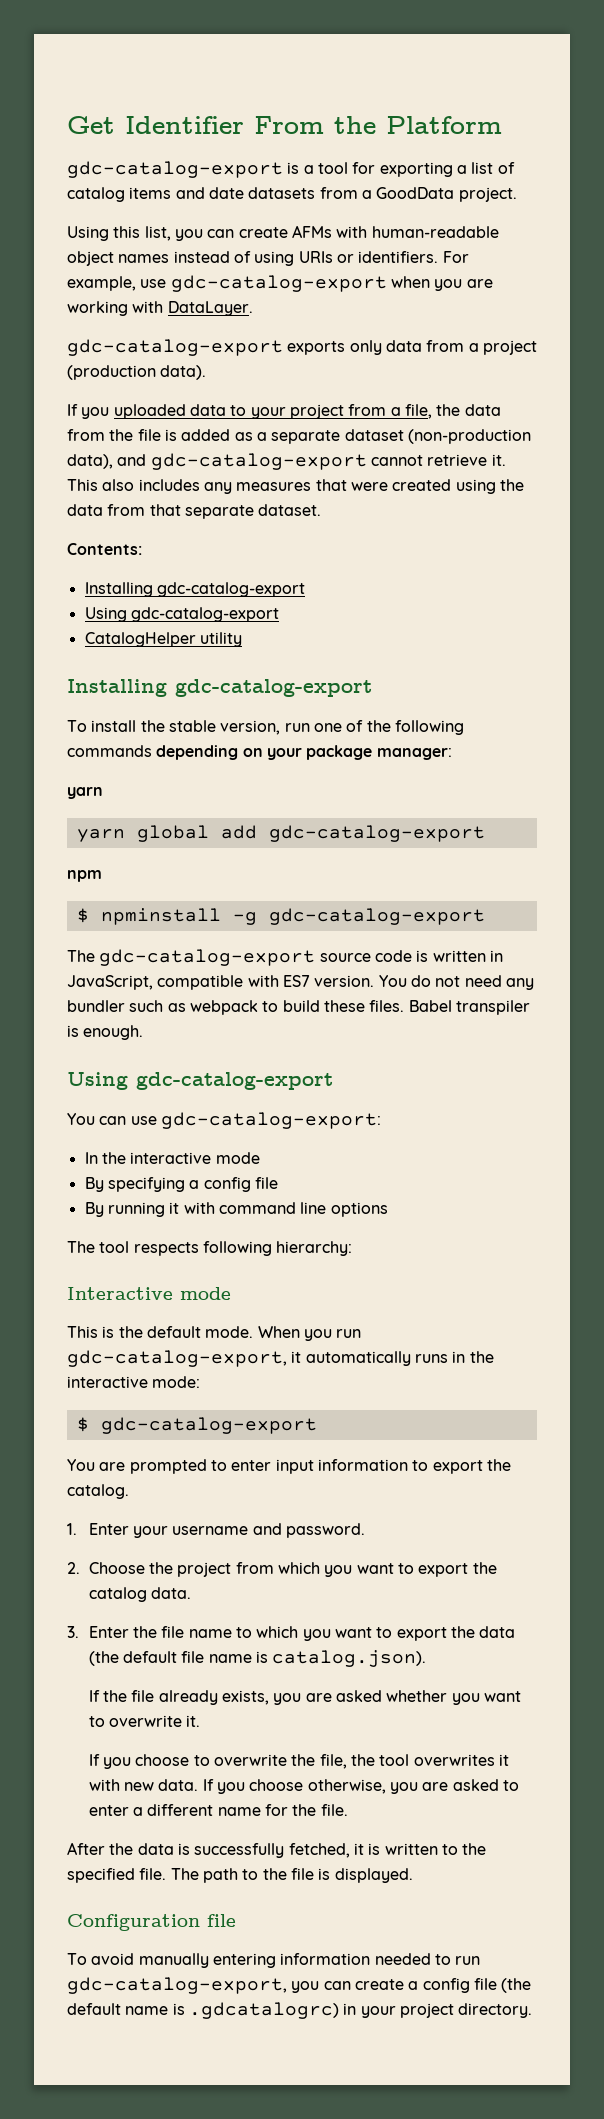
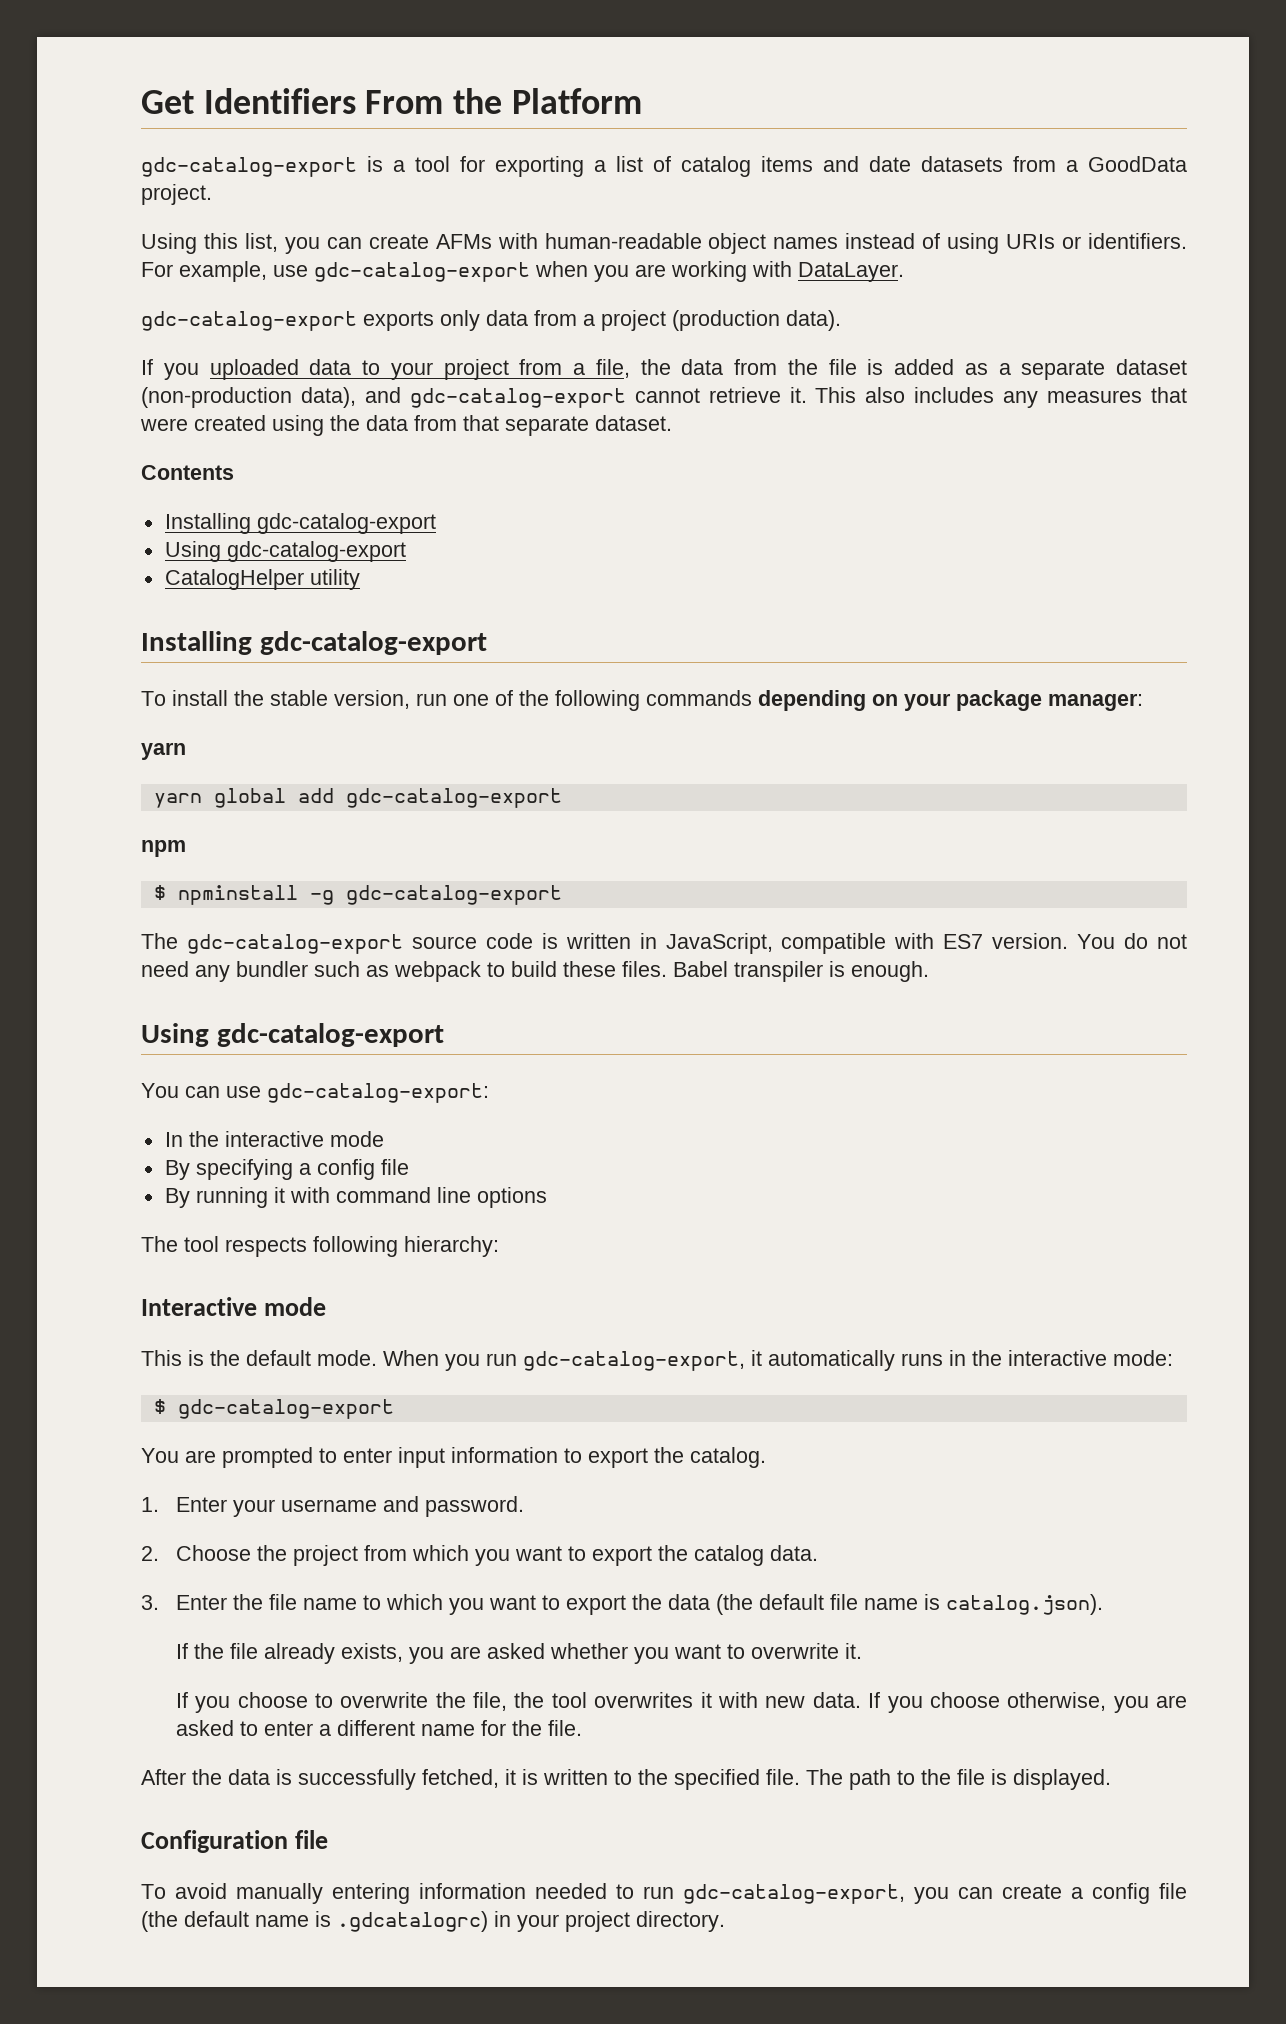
[125,116,244,134] Identifier -> [203,88,356,114] Identifiers
[67,543,142,555] Contents: -> [141,465,234,480] Contents

